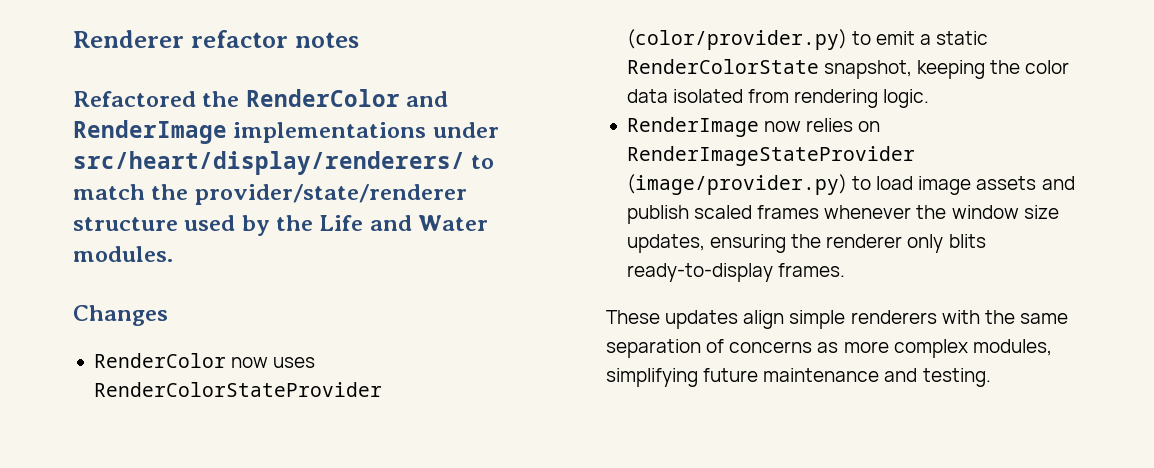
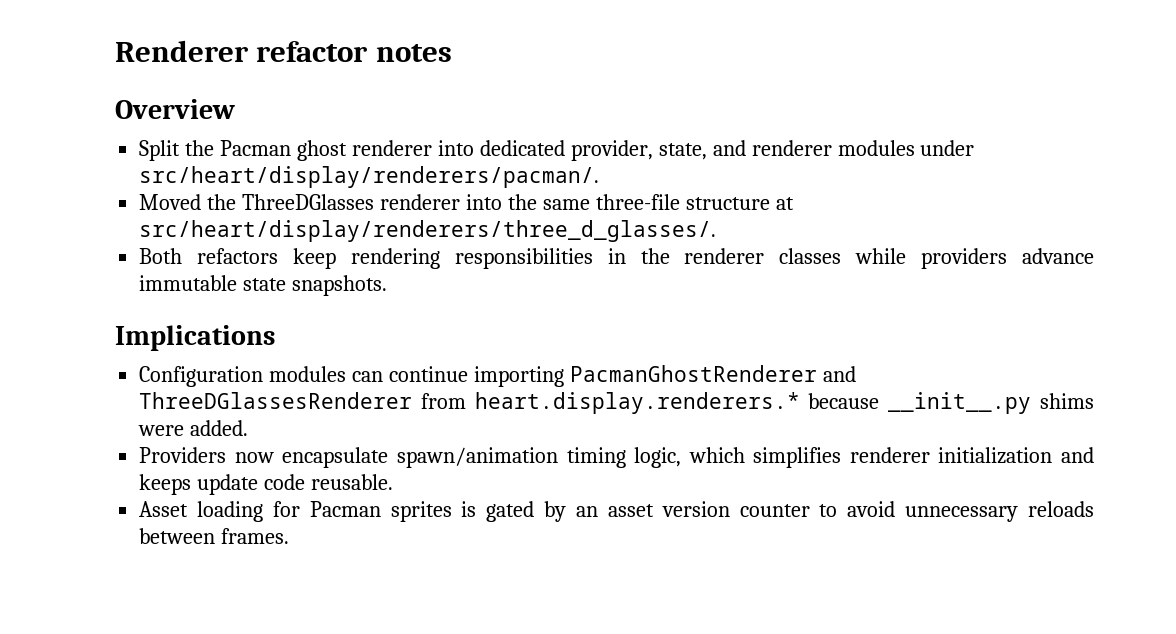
[73,89,449,107] [73,120,499,144] [73,151,495,175] [73,184,467,205] [73,215,489,236] [73,246,173,262] [73,305,168,326] [93,353,316,368] [93,382,382,397] [626,29,989,50] [626,59,1070,79] [626,89,930,108] [626,117,881,137] [626,146,915,166] [626,174,1075,195] [626,205,1059,224] [626,234,986,253] [626,263,846,282] [606,310,1068,329] [606,339,1052,358] [606,368,991,387] Refactored the RenderColor and RenderImage implementations under src/heart/display/renderers/ to match the provider/state/renderer structure used by the Life and Water modules. // Changes // RenderColor now uses RenderColorStateProvider (color/provider.py) to emit a static RenderColorState snapshot, keeping the color data isolated from rendering logic. // RenderImage now relies on RenderImageStateProvider (image/provider.py) to load image assets and publish scaled frames whenever the window size updates, ensuring the renderer only blits ready-to-display frames. // These updates align simple renderers with the same separation of concerns as more complex modules, simplifying future maintenance and testing. -> [115,99,235,119] [139,140,975,161] [139,166,600,188] [139,194,794,210] [139,220,717,242] [139,248,1094,269] [139,275,388,296] [115,325,275,351] [139,365,856,387] [139,392,1094,414] [138,420,249,436] [139,447,1095,468] [139,474,394,495] [139,501,1095,522] [139,528,290,544] Overview // Split the Pacman ghost renderer into dedicated provider, state, and renderer modules under src/heart/display/renderers/pacman/. // Moved the ThreeDGlasses renderer into the same three-file structure at src/heart/display/renderers/three_d_glasses/. // Both refactors keep rendering responsibilities in the renderer classes while providers advance immutable state snapshots. // Implications // Configuration modules can continue importing PacmanGhostRenderer and ThreeDGlassesRenderer from heart.display.renderers.* because __init__.py shims were added. // Providers now encapsulate spawn/animation timing logic, which simplifies renderer initialization and keeps update code reusable. // Asset loading for Pacman sprites is gated by an asset version counter to avoid unnecessary reloads between frames.

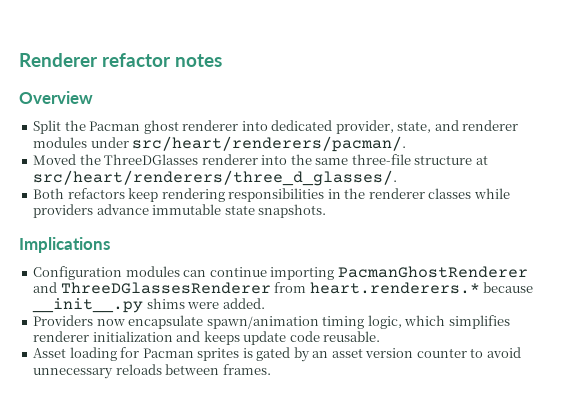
[139,166,600,188] src/heart/display/renderers/pacman/. -> [132,136,407,152] src/heart/renderers/pacman/.
[139,220,717,242] src/heart/display/renderers/three_d_glasses/. -> [33,170,398,186] src/heart/renderers/three_d_glasses/.
[474,392,800,414] heart.display.renderers.* -> [309,282,480,294] heart.renderers.*

